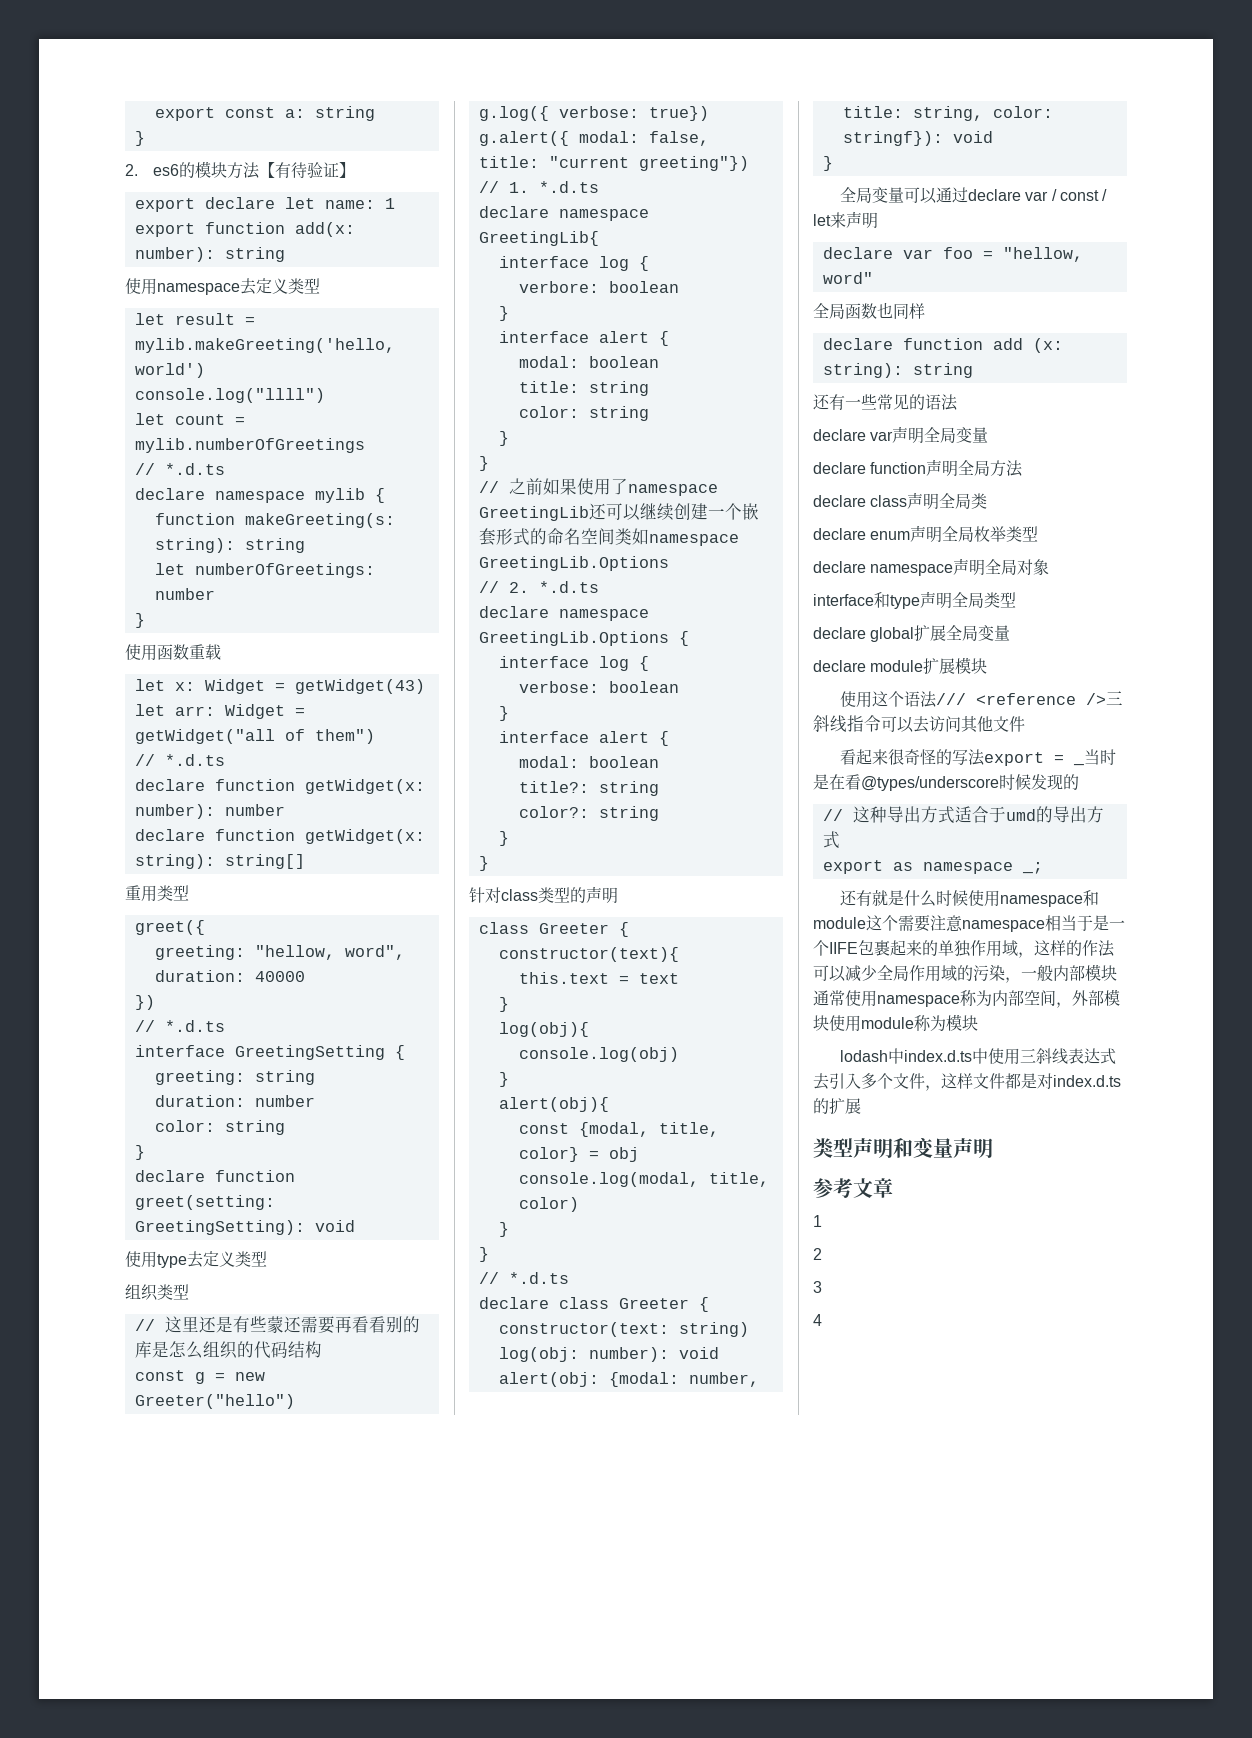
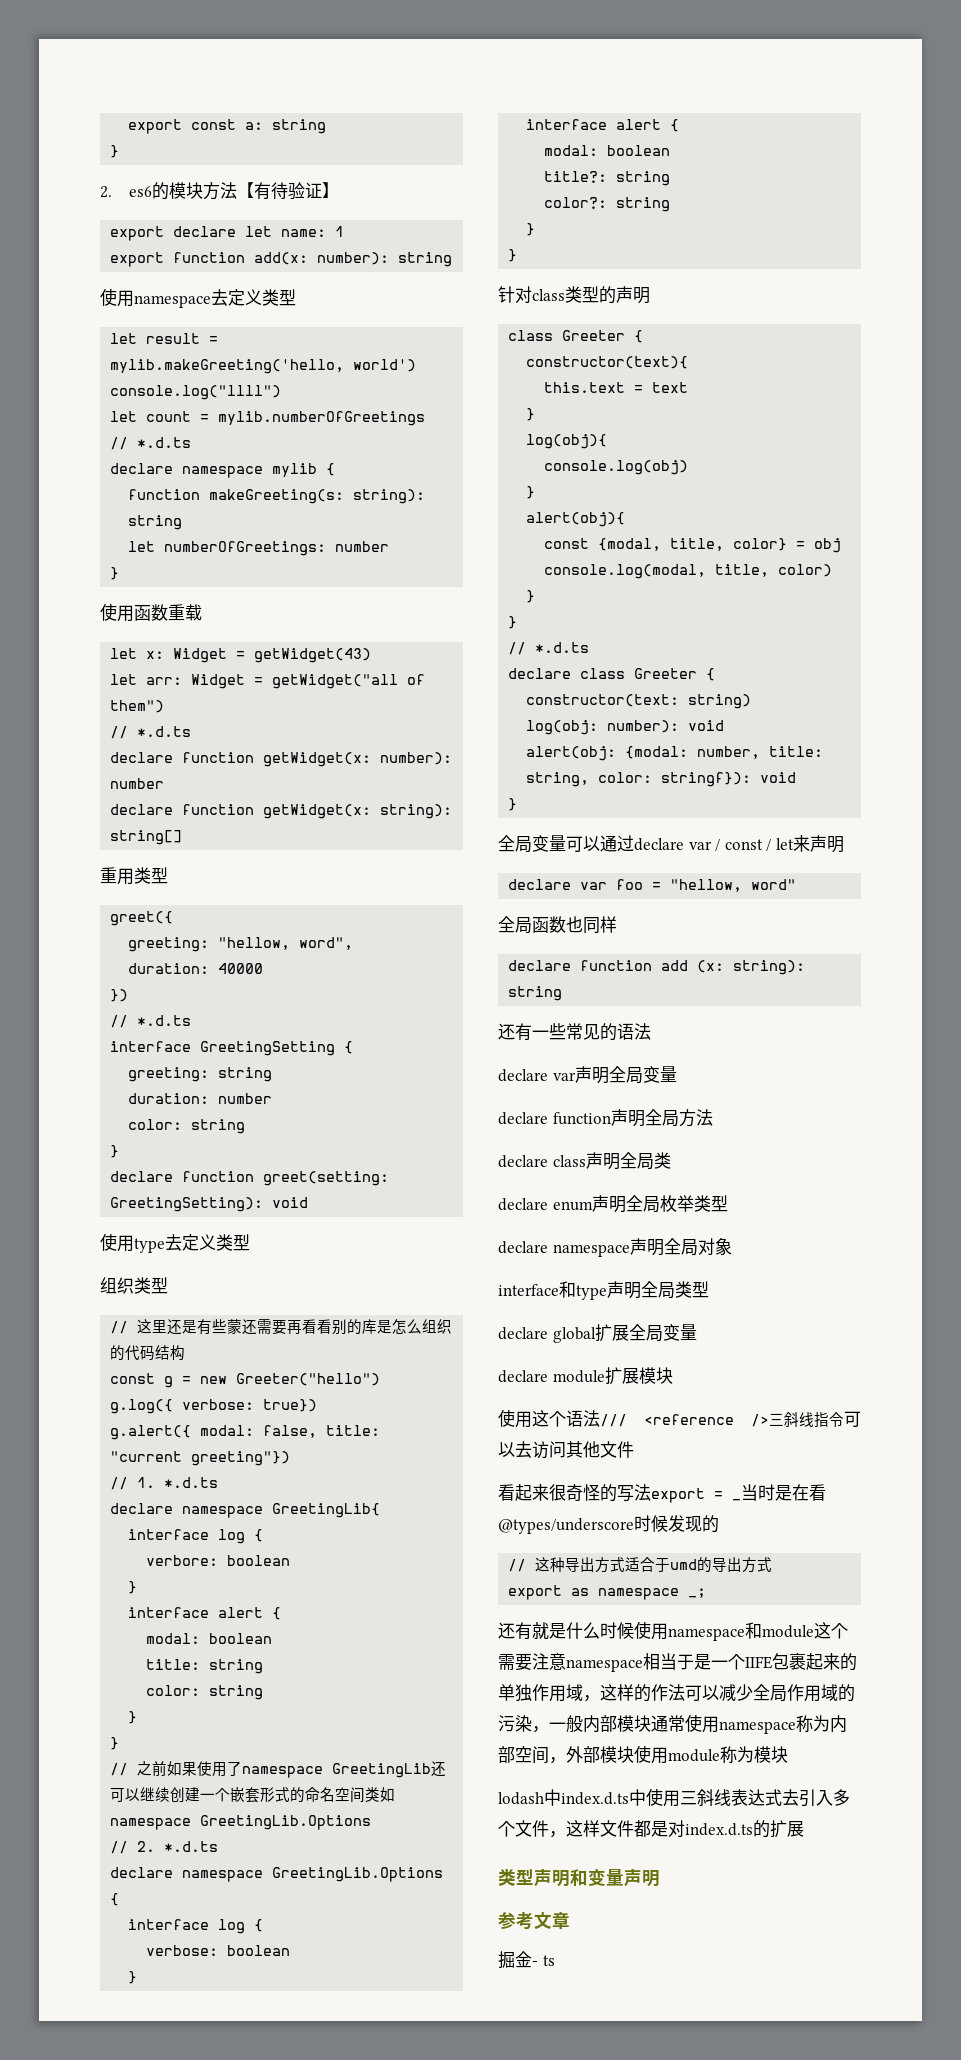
[813,1215,822,1227] [813,1248,822,1260] [813,1281,822,1293] [813,1314,822,1326] 1 // 2 // 3 // 4 -> [498,1951,555,1969] 掘金- ts

